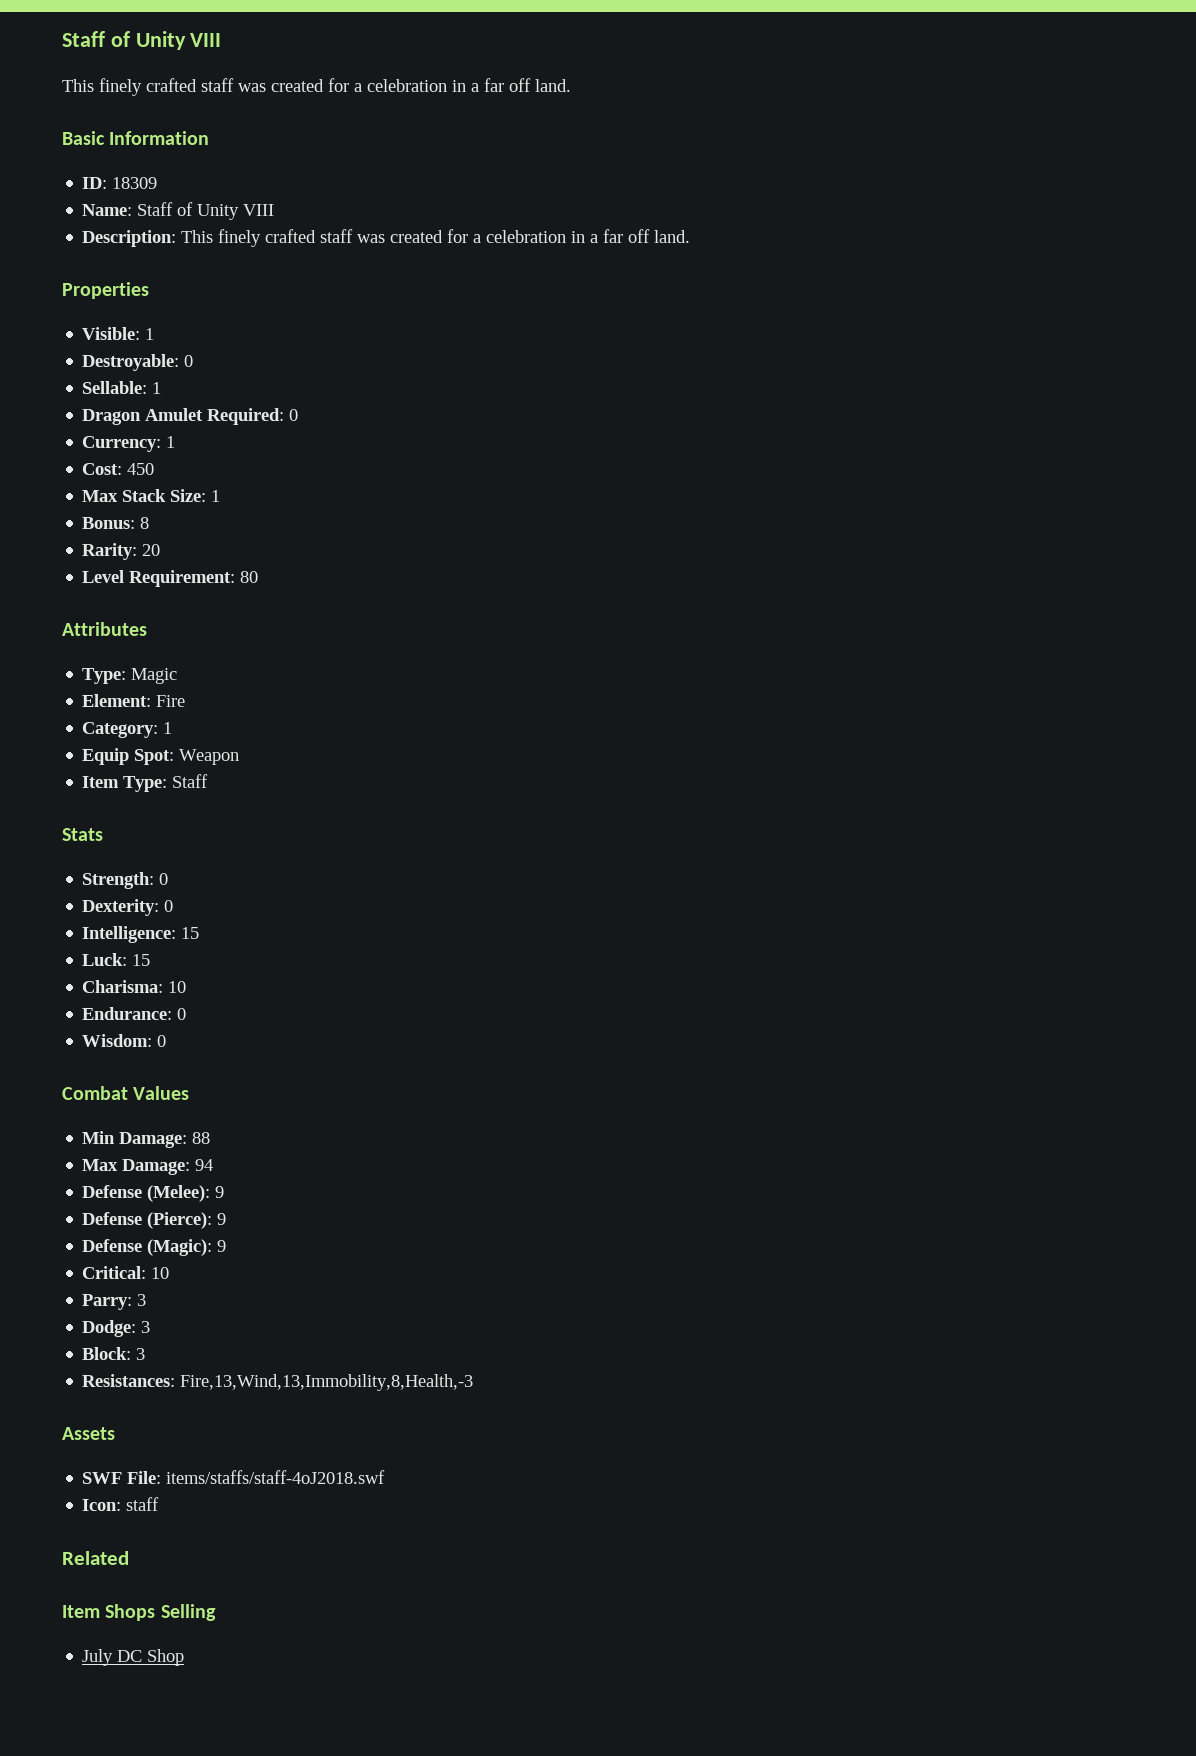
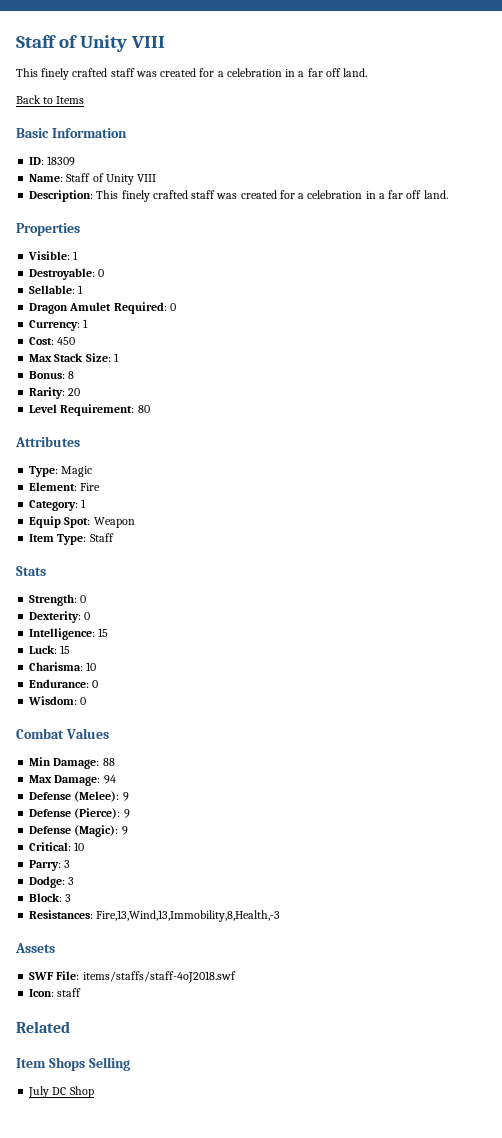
(571, 85) none -> [16,95,85,104] // Back to Items

